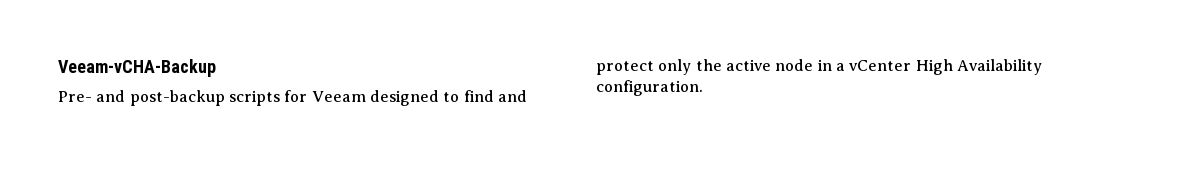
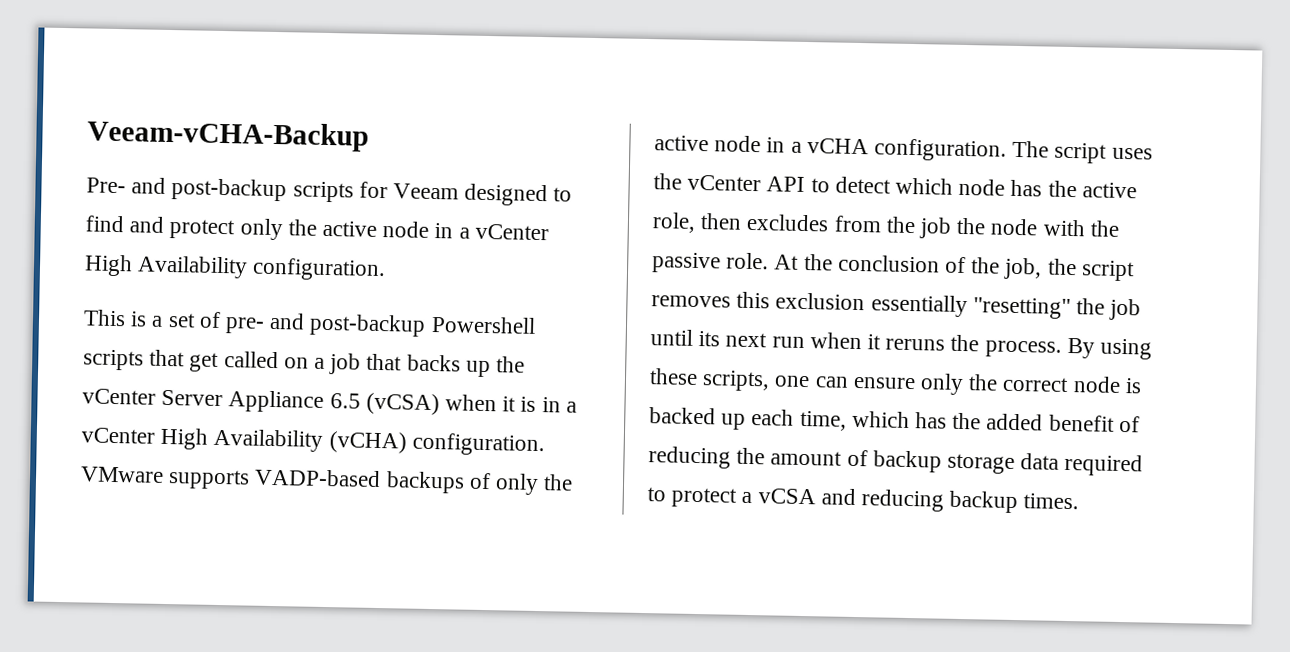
(703, 88) none -> [83,309,536,337] [83,349,526,378] [82,388,577,416] [81,427,545,457] [80,466,574,496] [654,135,1153,164] [653,173,1137,199] [652,212,1120,239] [652,252,1135,282] [651,291,1142,321] [650,329,1153,360] [649,368,1142,396] [649,407,1140,433] [648,446,1144,477] [647,487,1080,514] // This is a set of pre- and post-backup Powershell scripts that get called on a job that backs up the vCenter Server Appliance 6.5 (vCSA) when it is in a vCenter High Availability (vCHA) configuration. VMware supports VADP-based backups of only the active node in a vCHA configuration. The script uses the vCenter API to detect which node has the active role, then excludes from the job the node with the passive role. At the conclusion of the job, the script removes this exclusion essentially "resetting" the job until its next run when it reruns the process. By using these scripts, one can ensure only the correct node is backed up each time, which has the added benefit of reducing the amount of backup storage data required to protect a vCSA and reducing backup times.

